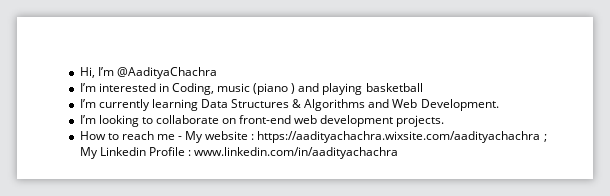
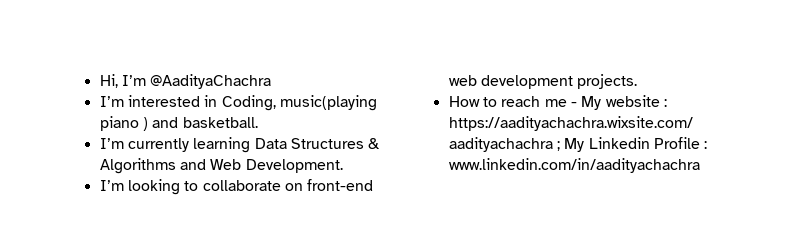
[217,83,423,95] music (piano ) and playing basketball -> [279,95,377,111] [99,116,258,131] music(playing piano ) and basketball.

